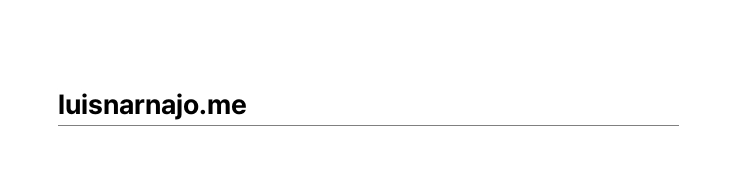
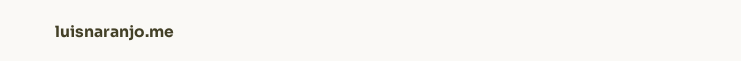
[58,93,247,120] luisnarnajo.me -> [55,25,174,41] luisnaranjo.me

